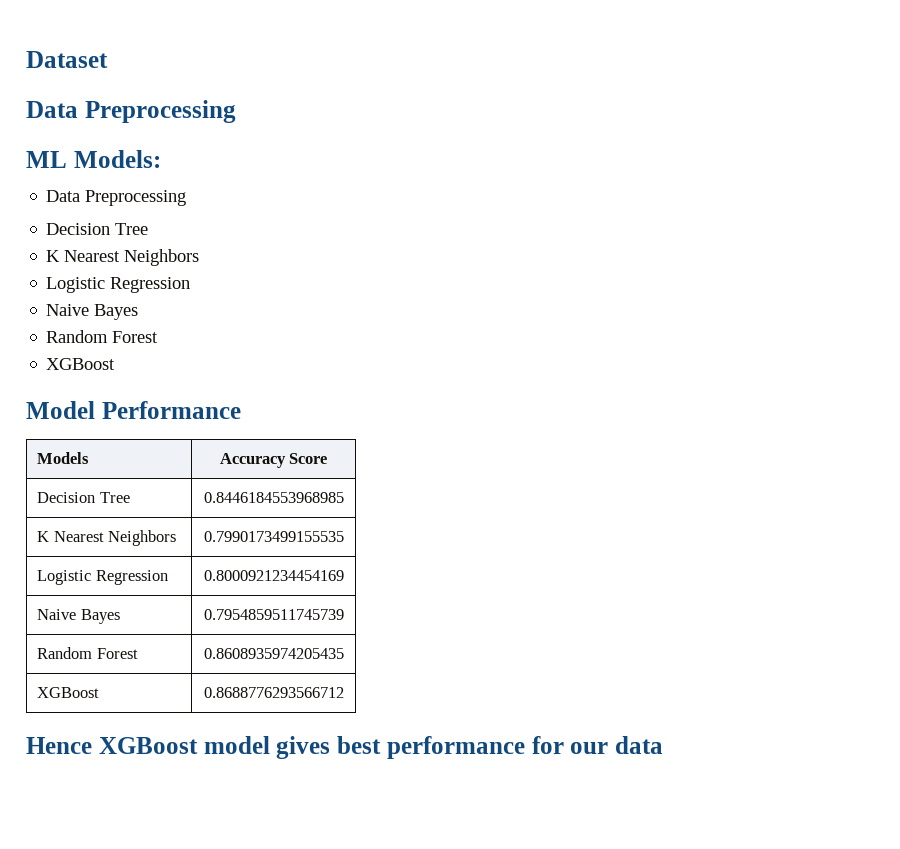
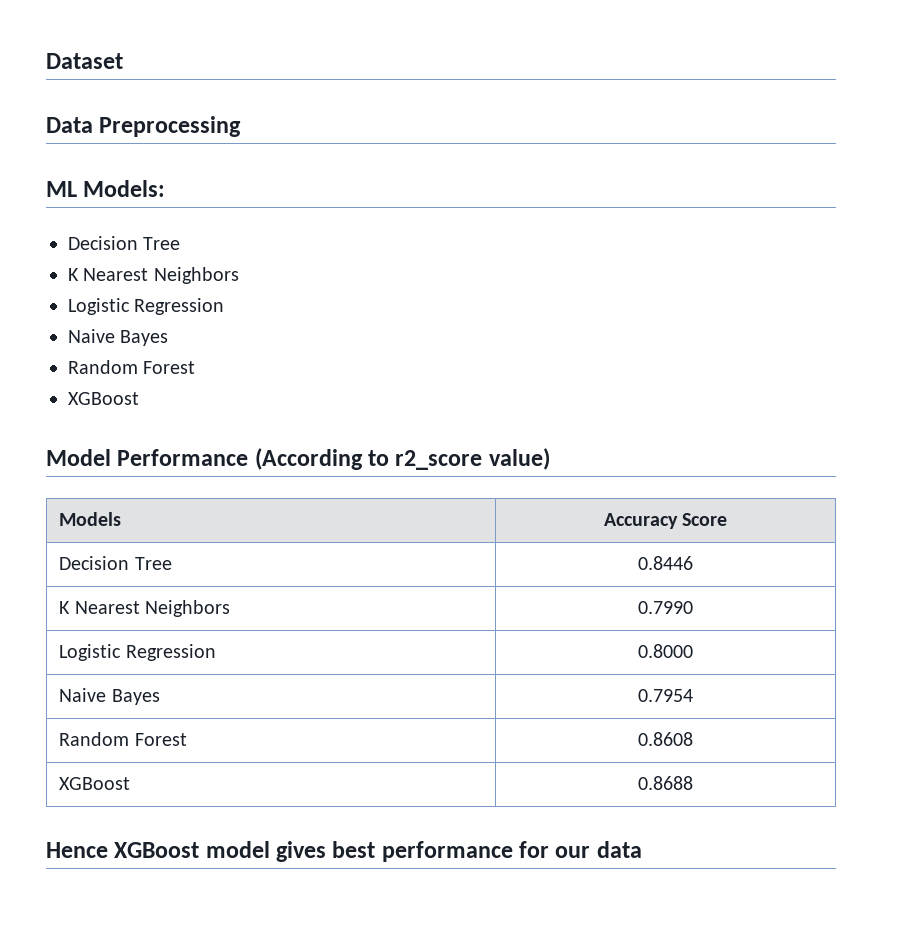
[46,190,187,206] // Data Preprocessing -> (166, 188) none
(241, 410) none -> [254,448,550,470] (According to r2_score value)
[203,492,344,503] 0.8446184553968985 -> [638,556,693,570] 0.8446
[203,531,344,542] 0.7990173499155535 -> [638,601,693,614] 0.7990
[203,570,344,581] 0.8000921234454169 -> [638,644,693,658] 0.8000
[203,609,344,620] 0.7954859511745739 -> [638,689,693,702] 0.7954
[203,648,344,659] 0.8608935974205435 -> [638,732,693,746] 0.8608
[203,687,344,698] 0.8688776293566712 -> [638,776,693,790] 0.8688

